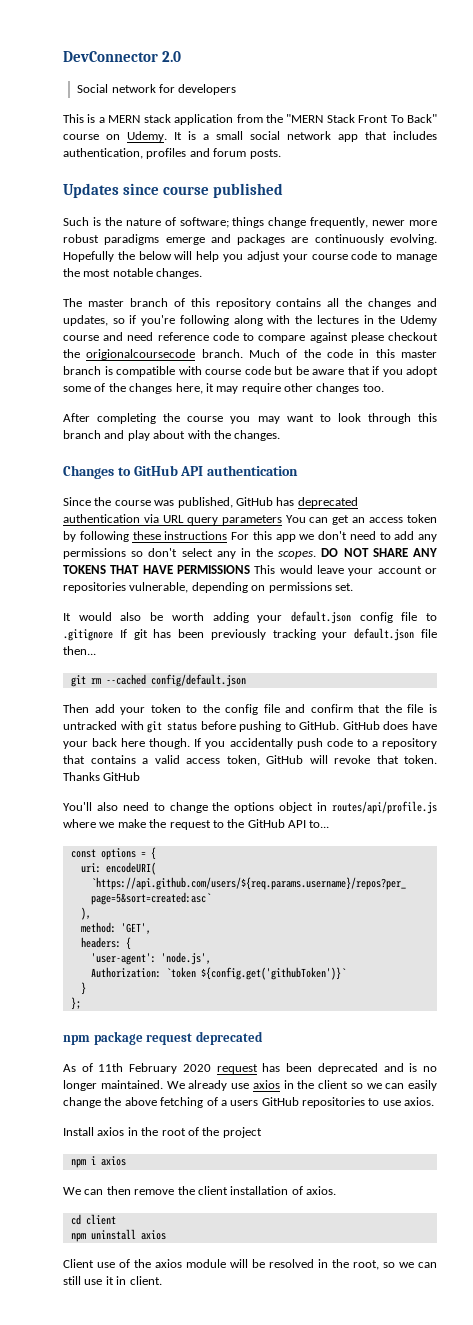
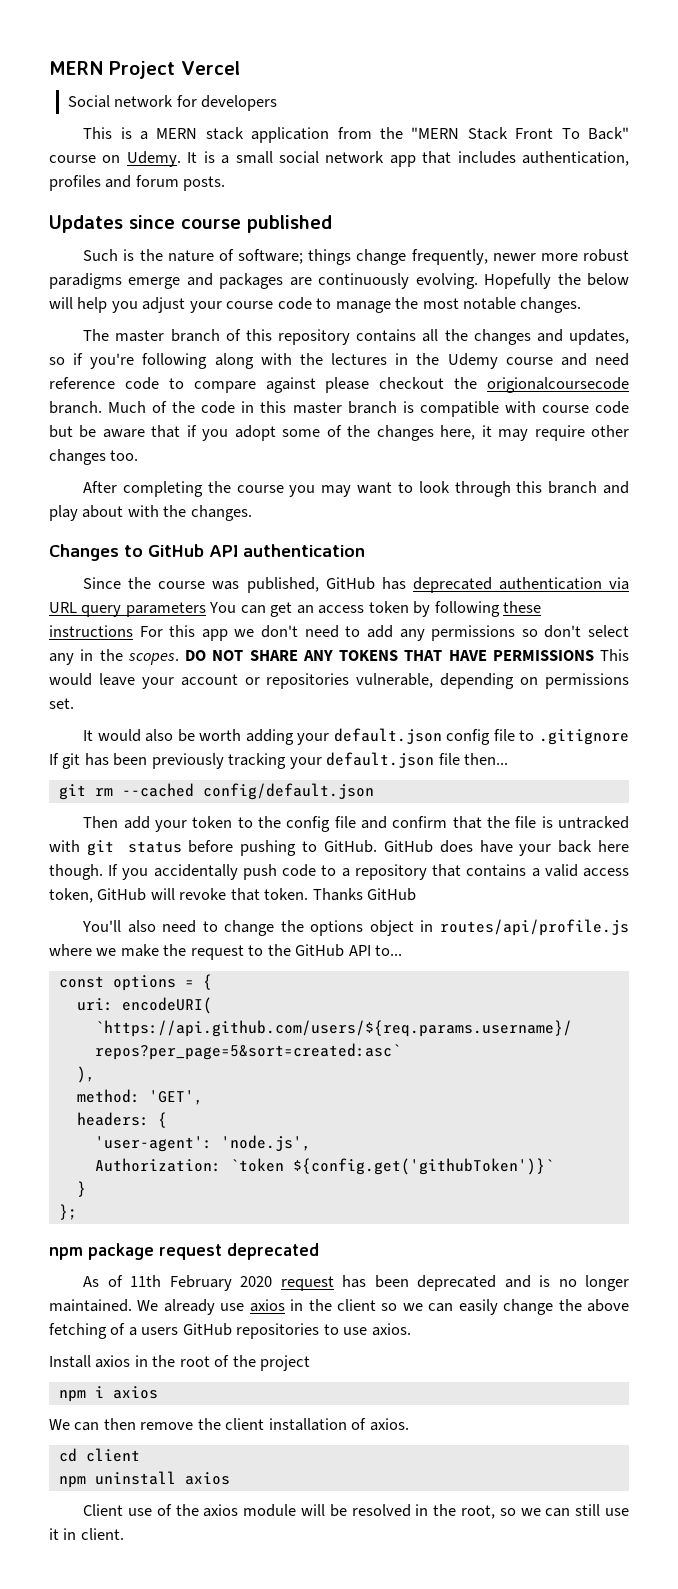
[63,51,182,62] DevConnector 2.0 -> [49,61,240,79] MERN Project Vercel

